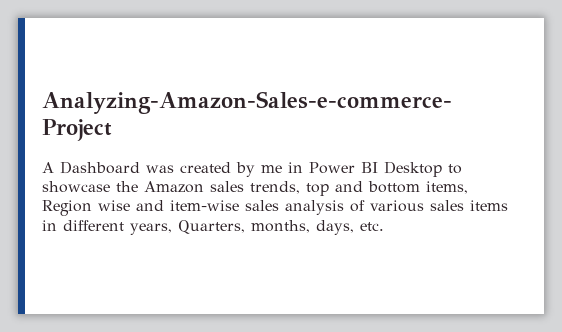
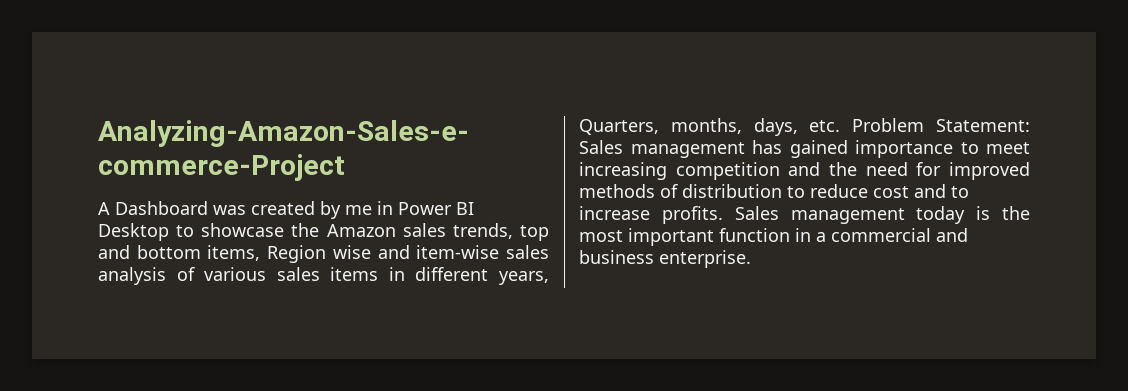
(384, 226) none -> [852,118,1030,132] [579,140,1030,158] [579,162,1030,180] [579,184,969,198] [579,206,1030,224] [579,228,968,246] [579,250,751,268] Problem Statement: Sales management has gained importance to meet increasing competition and the need for improved methods of distribution to reduce cost and to increase profits. Sales management today is the most important function in a commercial and business enterprise.

